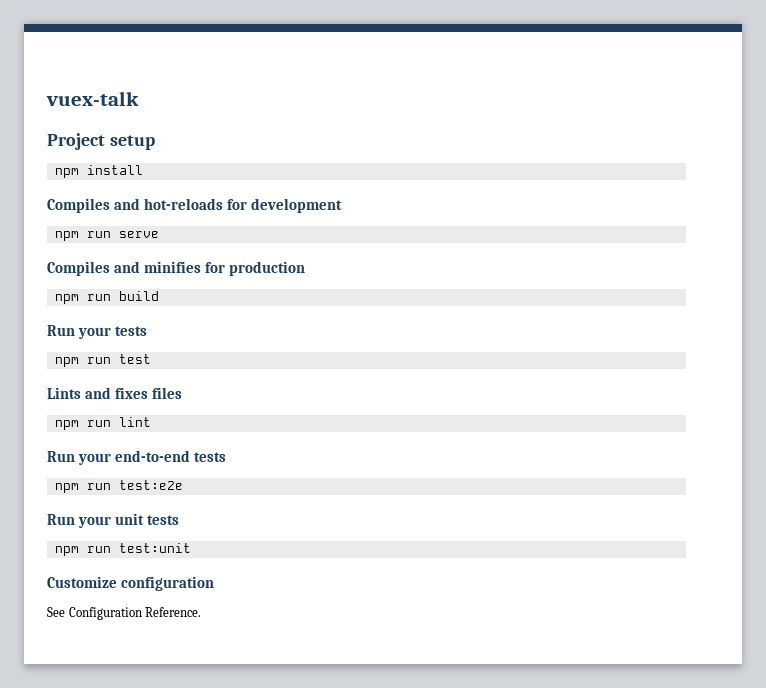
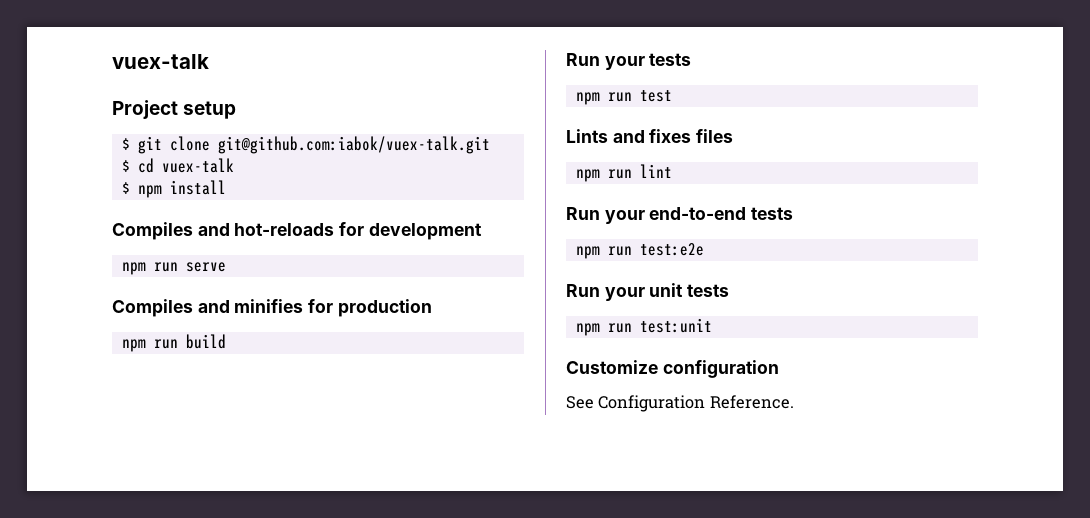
(155, 142) none -> [121,136,490,154] [121,158,234,173] [121,182,130,194] $ git clone git@github.com:iabok/vuex-talk.git // $ cd vuex-talk // $

